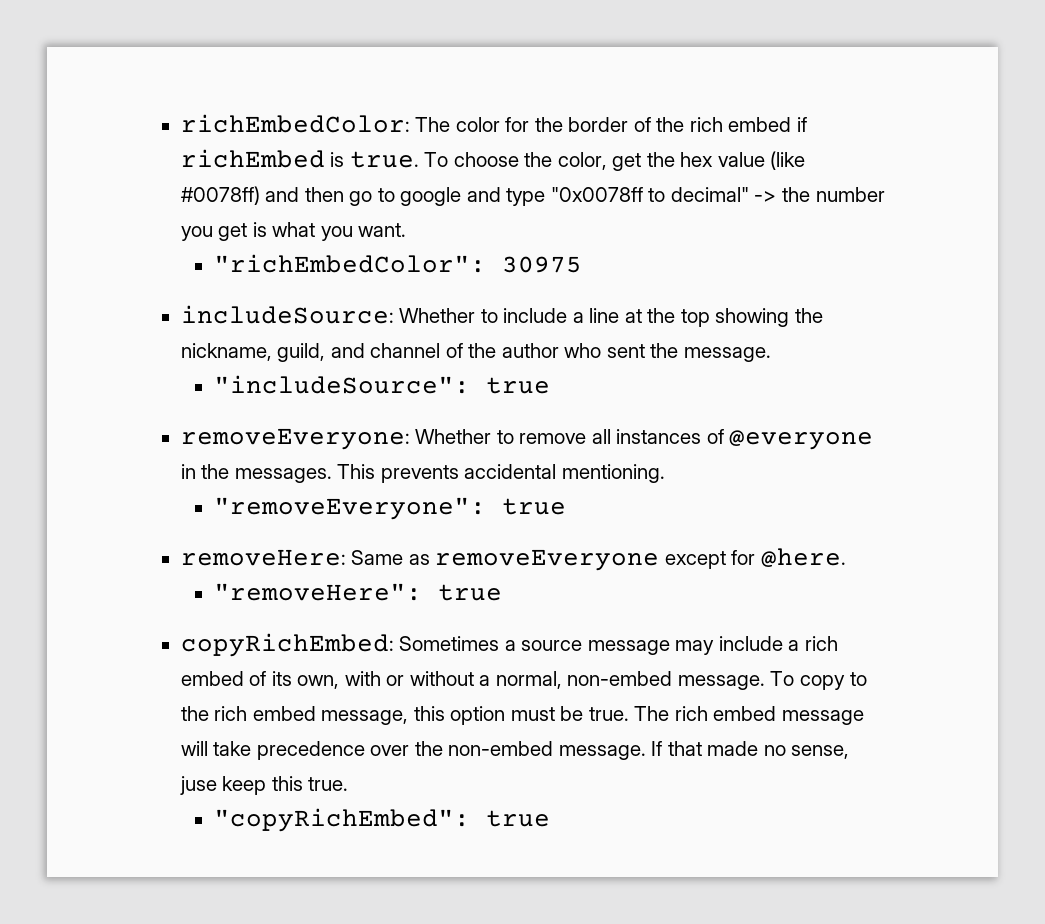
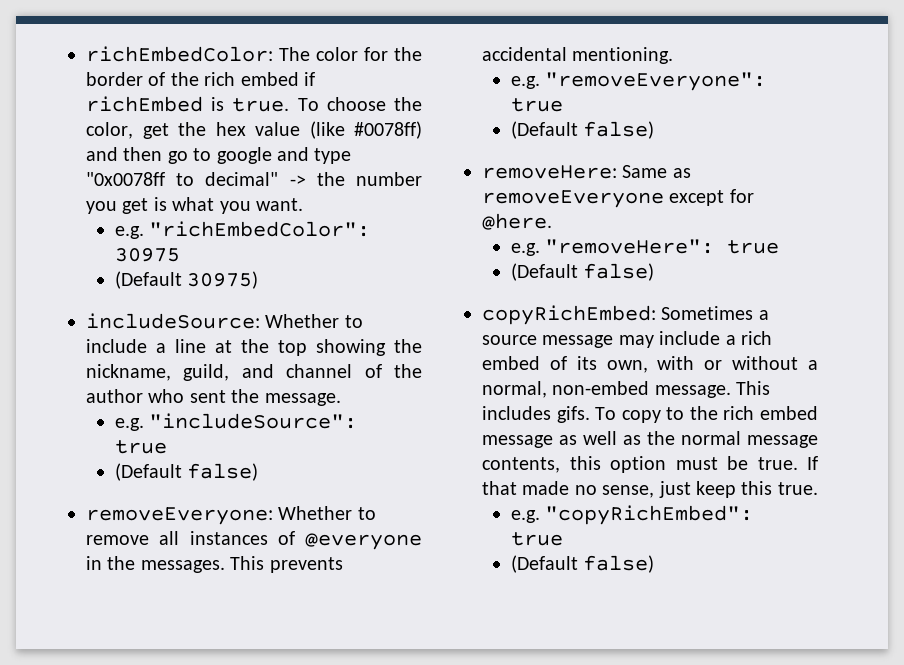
(407, 230) none -> [114,226,144,239] e.g.
(582, 264) none -> [114,271,259,289] // (Default 30975)
(771, 354) none -> [114,418,144,431] e.g.
(550, 385) none -> [114,463,259,481] // (Default false)
(665, 473) none -> [510,76,540,89] e.g.
(566, 506) none -> [510,121,655,139] // (Default false)
(846, 557) none -> [510,243,540,256] e.g.
(502, 592) none -> [510,263,655,281] // (Default false)
(765, 682) none -> [736,381,771,395] [482,406,590,423] This includes gifs.
[321,710,409,725] message, -> [482,431,818,448] [482,457,560,473] message as well as the normal message contents,
[634,706,864,725] [180,741,646,760] The rich embed message will take precedence over the non-embed message. -> (798, 463) none
[179,776,217,795] juse -> [658,481,691,498] just
(349, 784) none -> [510,510,540,523] e.g.
(550, 818) none -> [510,555,655,573] // (Default false)

